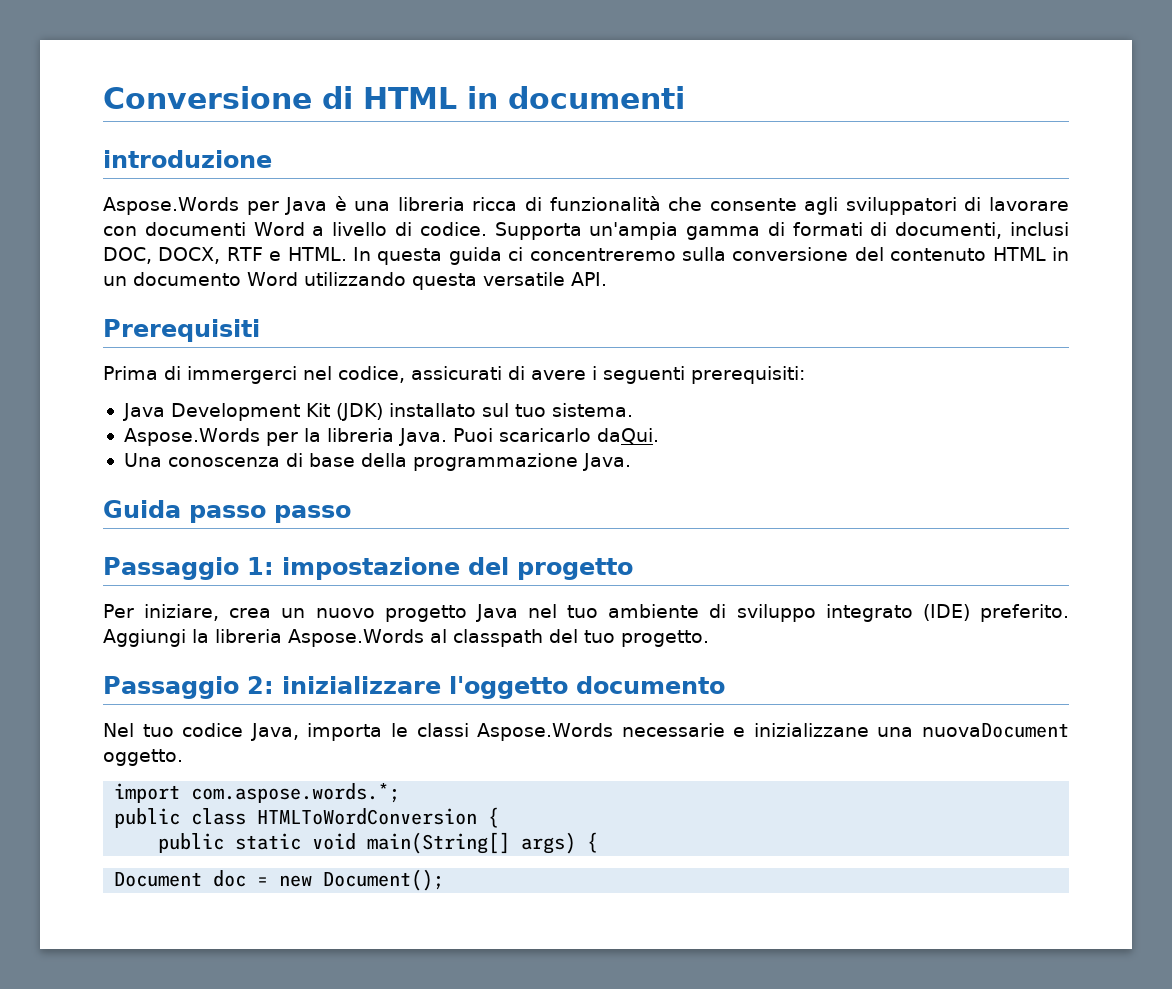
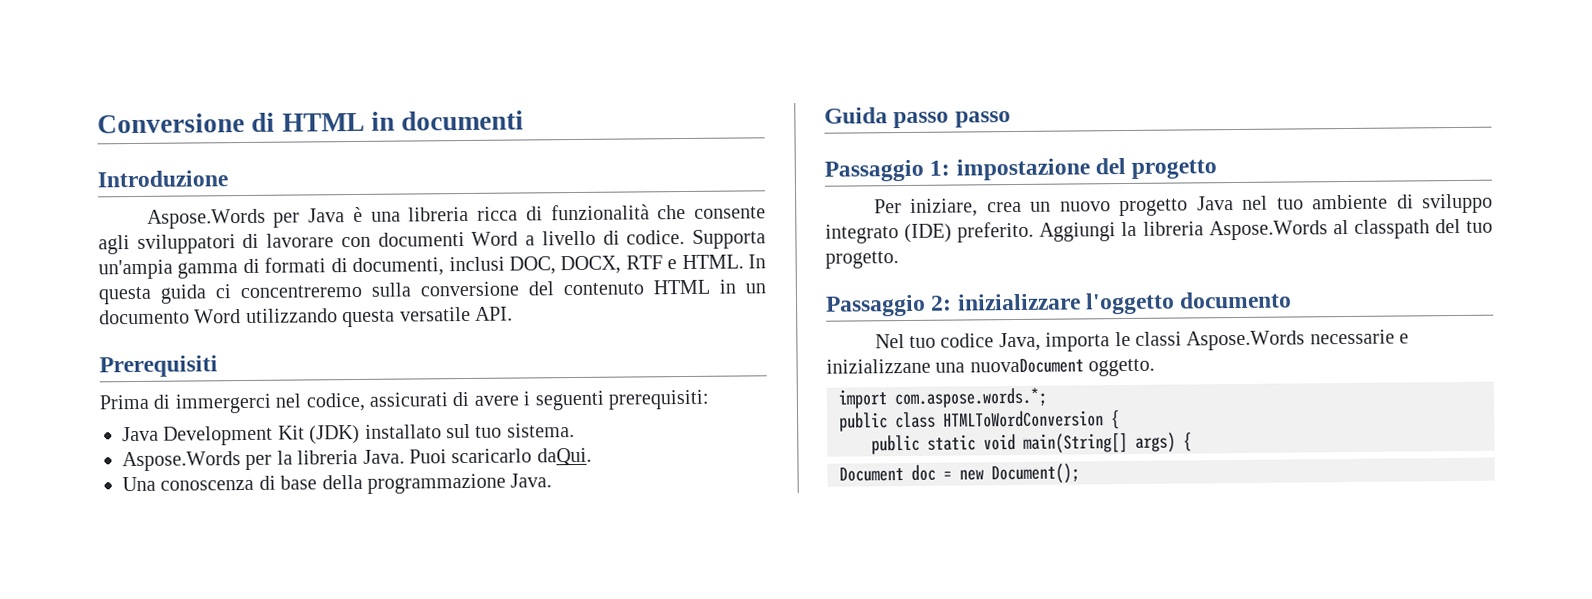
[103,150,272,168] introduzione -> [97,170,228,188] Introduzione

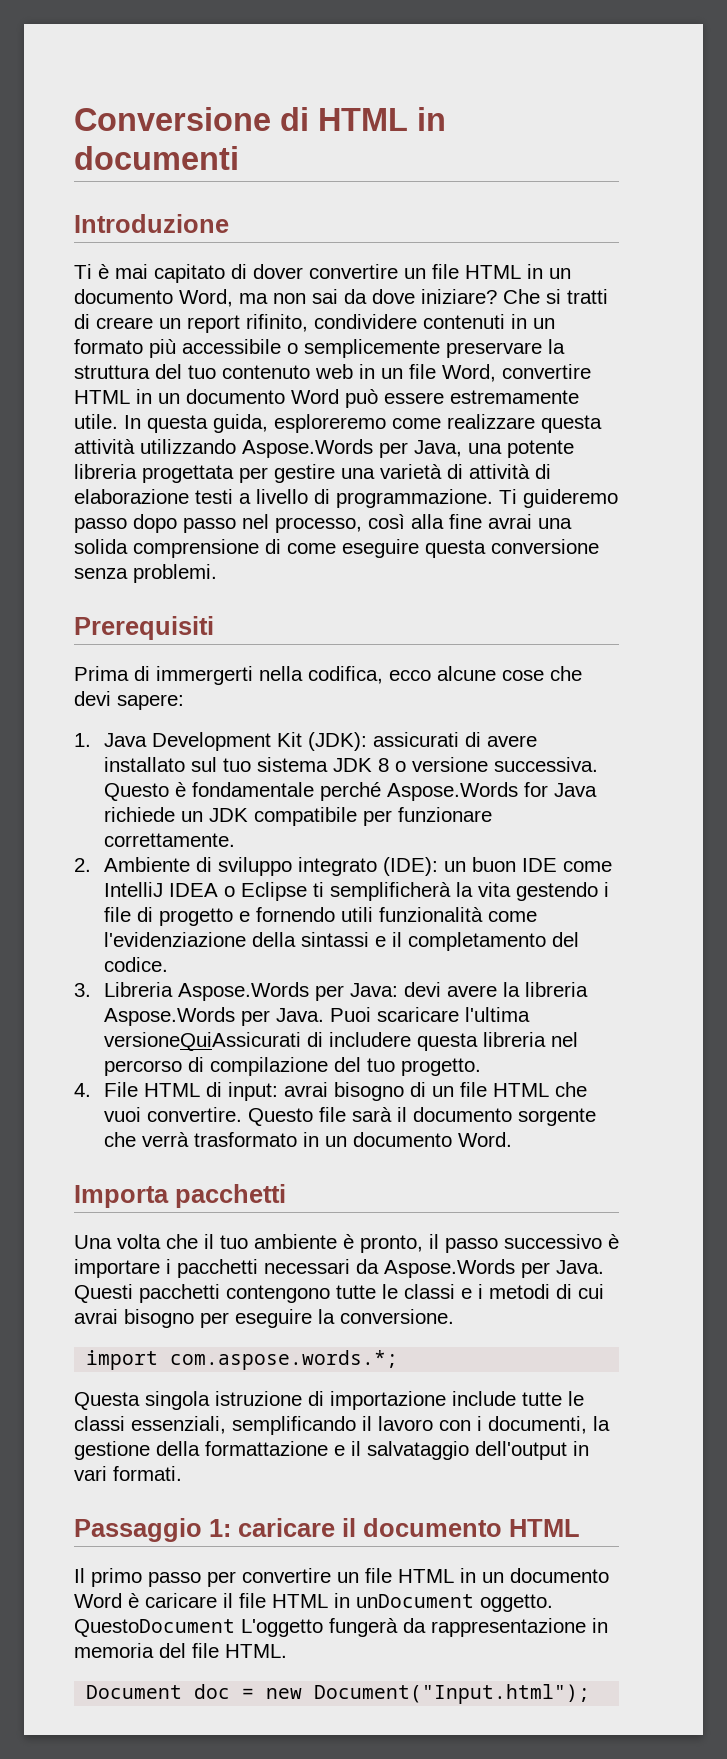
[146,204,766,229] [98,229,767,255] [98,254,766,280] [98,279,766,305] [99,306,513,328] [99,355,218,378] [99,389,709,414] [122,423,575,446] [122,447,592,472] [122,473,553,494] [824,107,1011,129] [824,157,1218,182] [873,193,1493,217] [825,218,1493,244] [825,251,899,269] [825,291,1293,317] [874,329,1410,352] [826,358,1156,377] [838,387,1047,409] [839,410,1120,432] [871,432,1192,455] Aspose.Words per Java è una libreria ricca di funzionalità che consente agli sviluppatori di lavorare con documenti Word a livello di codice. Supporta un'ampia gamma di formati di documenti, inclusi DOC, DOCX, RTF e HTML. In questa guida ci concentreremo sulla conversione del contenuto HTML in un documento Word utilizzando questa versatile API. // Prerequisiti // Prima di immergerci nel codice, assicurati di avere i seguenti prerequisiti: // Java Development Kit (JDK) installato sul tuo sistema. // Aspose.Words per la libreria Java. Puoi scaricarlo daQui. // Una conoscenza di base della programmazione Java. // Guida passo passo // Passaggio 1: impostazione del progetto // Per iniziare, crea un nuovo progetto Java nel tuo ambiente di sviluppo integrato (IDE) preferito. Aggiungi la libreria Aspose.Words al classpath del tuo progetto. // Passaggio 2: inizializzare l'oggetto documento // Nel tuo codice Java, importa le classi Aspose.Words necessarie e inizializzane una nuovaDocument oggetto. // import com.aspose.words.*; // public class HTMLToWordConversion { // public static void main(String[] args) { -> [74,264,571,283] [74,289,608,307] [74,314,555,333] [74,339,565,358] [74,364,591,382] [74,389,579,408] [74,414,602,433] [74,439,574,458] [74,464,551,483] [74,489,618,508] [74,514,572,533] [74,539,599,558] [74,564,217,583] [74,616,214,640] [74,666,582,685] [74,691,184,710] [74,732,538,751] [104,757,599,772] [104,782,598,801] [104,807,493,826] [104,833,236,847] [74,857,613,876] [104,882,610,901] [104,907,538,926] [104,932,580,951] [104,957,169,972] [74,982,589,1001] [104,1007,531,1026] [104,1032,579,1051] [104,1057,482,1076] [74,1082,588,1101] [104,1107,597,1126] [104,1132,513,1147] [74,1184,286,1208] [74,1234,619,1253] [74,1259,604,1278] [74,1284,604,1303] [74,1309,454,1328] [86,1350,399,1370] [74,1391,584,1410] [74,1416,610,1435] [74,1441,589,1460] [74,1466,182,1481] [74,1518,580,1542] [74,1568,609,1587] [74,1593,553,1612] [74,1618,608,1637] [74,1643,287,1658] Ti è mai capitato di dover convertire un file HTML in un documento Word, ma non sai da dove iniziare? Che si tratti di creare un report rifinito, condividere contenuti in un formato più accessibile o semplicemente preservare la struttura del tuo contenuto web in un file Word, convertire HTML in un documento Word può essere estremamente utile. In questa guida, esploreremo come realizzare questa attività utilizzando Aspose.Words per Java, una potente libreria progettata per gestire una varietà di attività di elaborazione testi a livello di programmazione. Ti guideremo passo dopo passo nel processo, così alla fine avrai una solida comprensione di come eseguire questa conversione senza problemi. // Prerequisiti // Prima di immergerti nella codifica, ecco alcune cose che devi sapere: // 1. Java Development Kit (JDK): assicurati di avere installato sul tuo sistema JDK 8 o versione successiva. Questo è fondamentale perché Aspose.Words for Java richiede un JDK compatibile per funzionare correttamente. // 2. Ambiente di sviluppo integrato (IDE): un buon IDE come IntelliJ IDEA o Eclipse ti semplificherà la vita gestendo i file di progetto e fornendo utili funzionalità come l'evidenziazione della sintassi e il completamento del codice. // 3. Libreria Aspose.Words per Java: devi avere la libreria Aspose.Words per Java. Puoi scaricare l'ultima versioneQuiAssicurati di includere questa libreria nel percorso di compilazione del tuo progetto. // 4. File HTML di input: avrai bisogno di un file HTML che vuoi convertire. Questo file sarà il documento sorgente che verrà trasformato in un documento Word. // Importa pacchetti // Una volta che il tuo ambiente è pronto, il passo successivo è importare i pacchetti necessari da Aspose.Words per Java. Questi pacchetti contengono tutte le classi e i metodi di cui avrai bisogno per eseguire la conversione. // import com.aspose.words.*; // Questa singola istruzione di importazione include tutte le classi essenziali, semplificando il lavoro con i documenti, la gestione della formattazione e il salvataggio dell'output in vari formati. // Passaggio 1: caricare il documento HTML // Il primo passo per convertire un file HTML in un documento Word è caricare il file HTML in unDocument oggetto. QuestoDocument L'oggetto fungerà da rappresentazione in memoria del file HTML.
[991,463,1080,485] Document(); -> [314,1684,591,1704] Document("Input.html");

